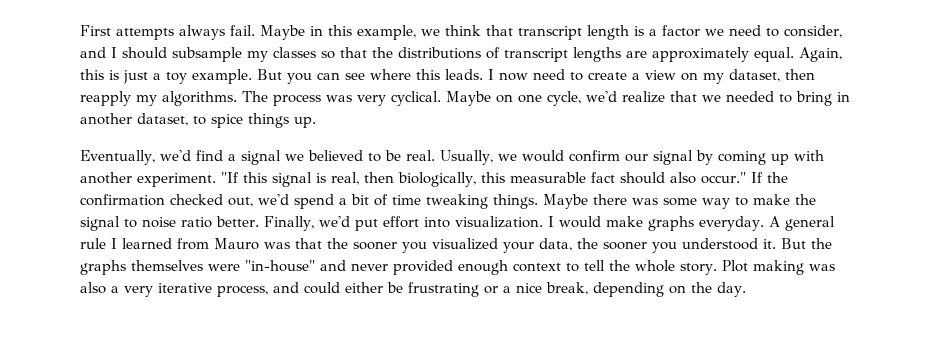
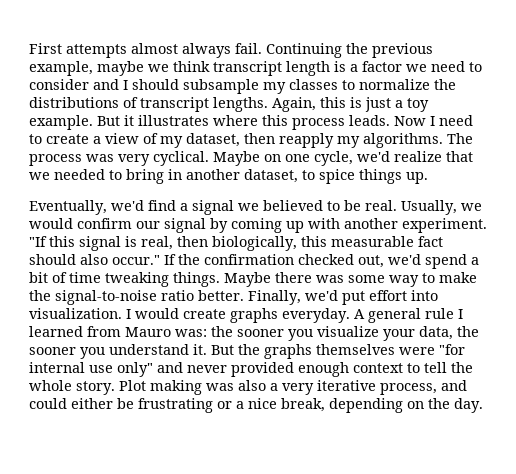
(174, 34) none -> [131,43,178,54] almost
[260,25,416,40] Maybe in this example, -> [266,43,433,58] [29,61,144,76] Continuing the previous example, maybe
[486,25,513,36] that -> (210, 66) none
[784,25,842,38] consider, -> [29,79,89,90] consider
[321,47,367,59] so that -> [342,79,430,90] to normalize
[573,47,794,62] lengths are approximately equal. -> [213,97,268,112] lengths.
[287,69,528,84] you can see where this leads. I now -> [124,115,435,130] it illustrates where this process leads. Now I
[681,72,698,81] on -> [143,133,158,144] of
[80,216,176,231] signal to noise -> [55,290,157,305] signal-to-noise
[605,216,643,227] make -> [183,309,226,319] create
[264,238,498,253] was that the sooner you visualized -> [175,326,379,341] was: the sooner you visualize
[682,238,758,250] understood -> [109,344,189,355] understand
[245,260,315,272] "in-house" -> [439,344,465,355] [29,362,153,377] "for internal use only"

